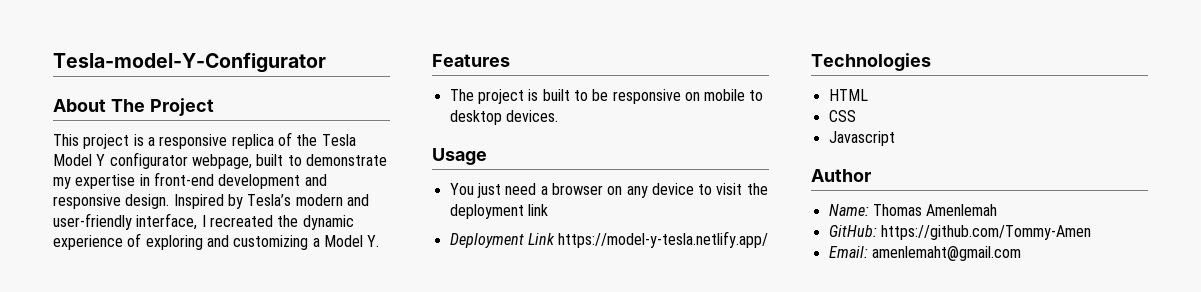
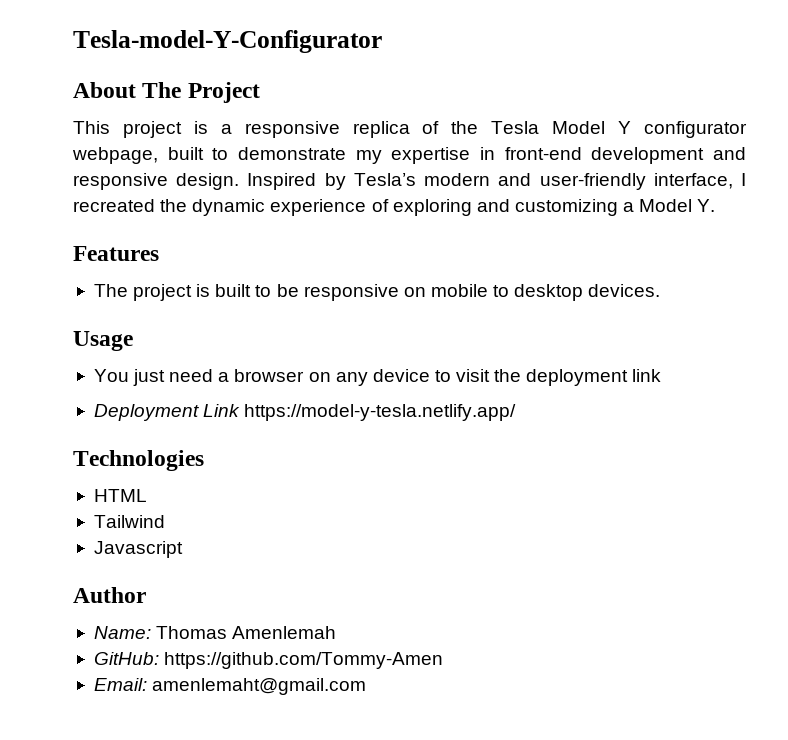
[828,110,856,122] CSS -> [93,515,165,528] Tailwind

